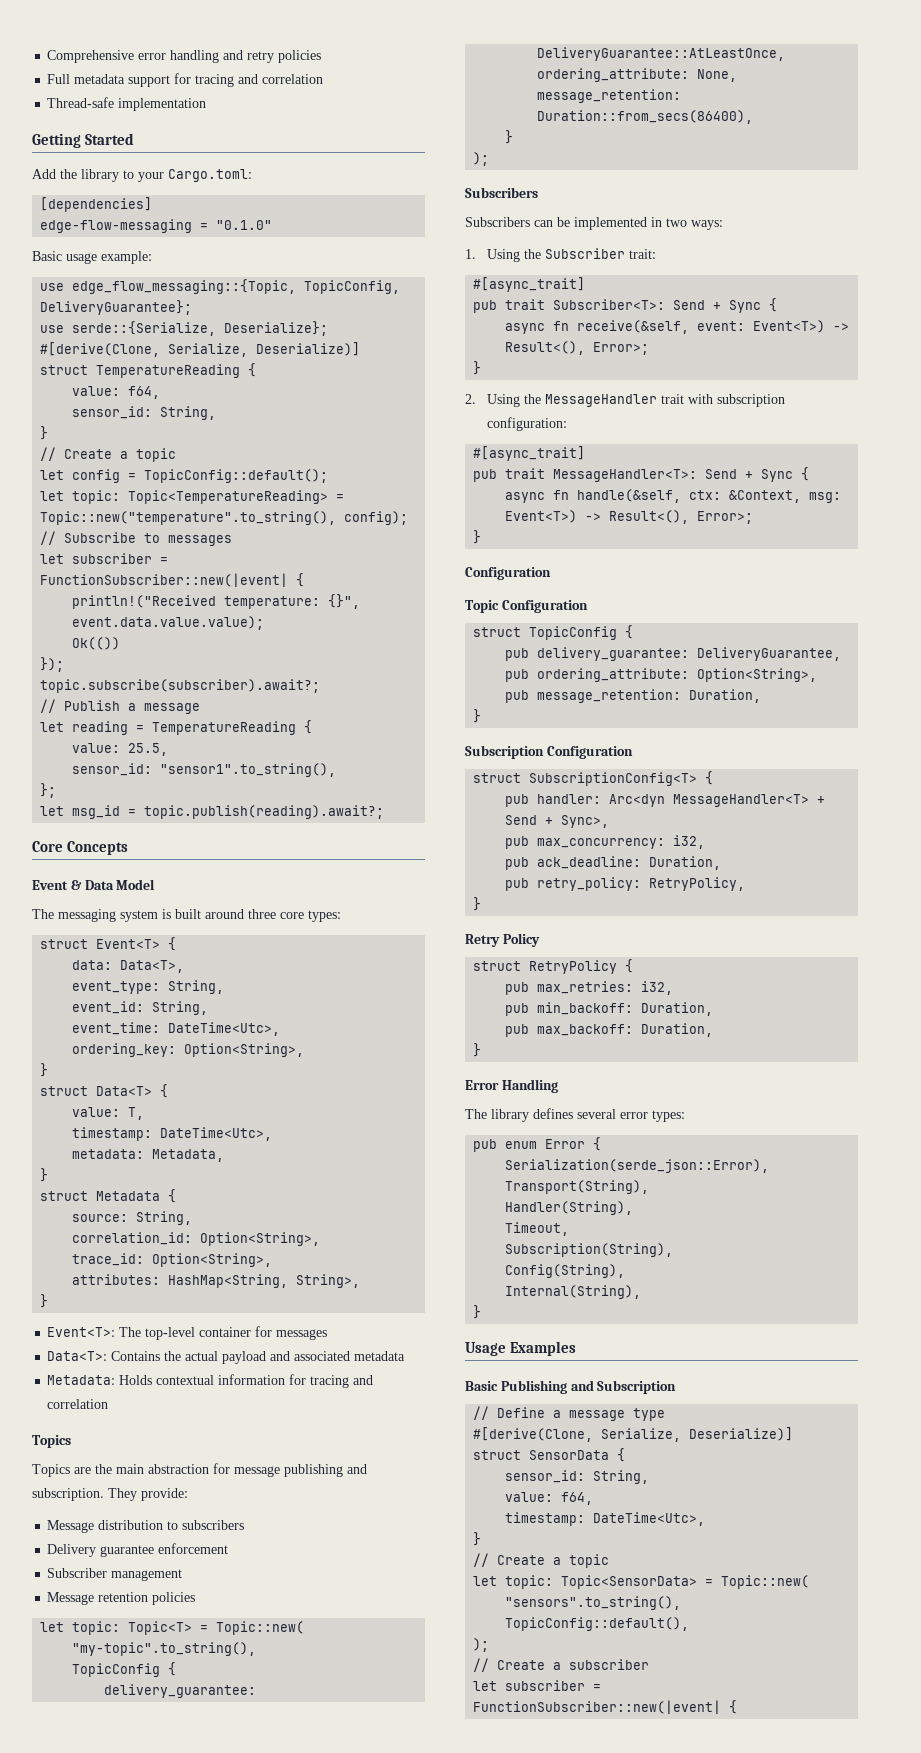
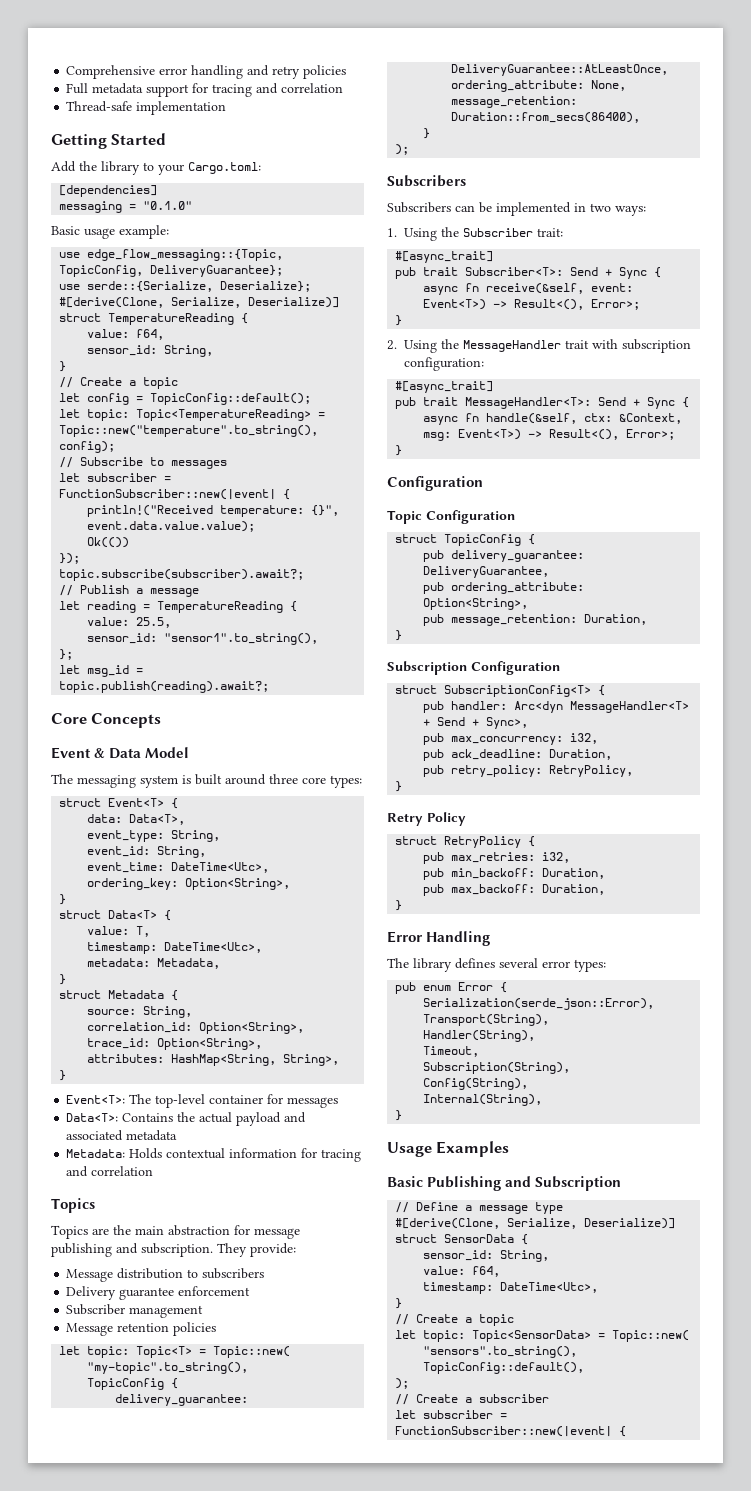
[40,219,193,233] edge-flow-messaging -> [59,201,123,213] messaging

